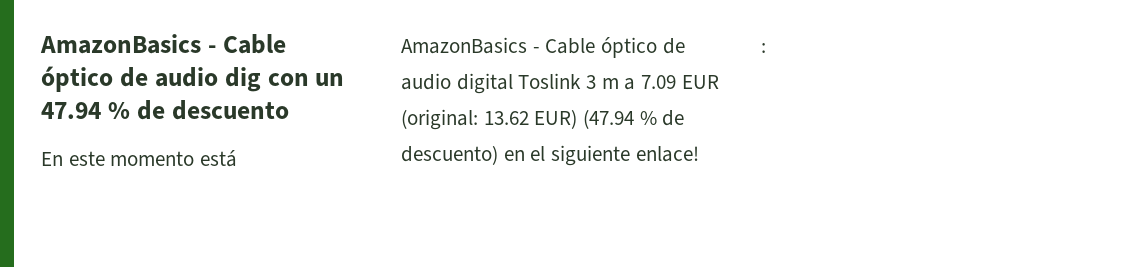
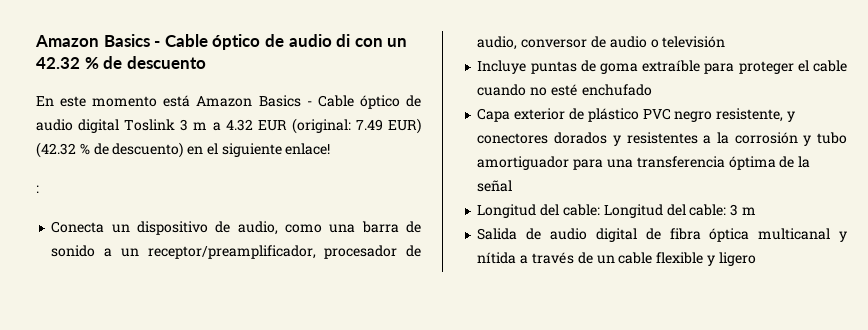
[40,34,286,54] [41,66,261,92] AmazonBasics - Cable óptico de audio dig -> [35,34,351,50] Amazon Basics - Cable óptico de audio di
[41,102,101,119] 47.94 -> [36,57,80,69] 42.32
[401,37,527,54] AmazonBasics -> [196,95,301,107] Amazon Basics
[641,75,677,89] 7.09 -> [225,119,253,131] 4.32
[483,109,635,129] 13.62 EUR) (47.94 -> [355,118,421,134] [36,142,76,158] 7.49 EUR) (42.32
(766, 48) none -> [51,221,421,235] [51,245,422,259] [477,36,726,50] [477,60,847,74] [477,84,652,96] [477,108,795,122] [477,132,847,146] [477,156,811,170] [477,180,513,192] [477,204,756,218] [477,228,847,242] [477,252,756,266] // Conecta un dispositivo de audio, como una barra de sonido a un receptor/preamplificador, procesador de audio, conversor de audio o televisión // Incluye puntas de goma extraíble para proteger el cable cuando no esté enchufado // Capa exterior de plástico PVC negro resistente, y conectores dorados y resistentes a la corrosión y tubo amortiguador para una transferencia óptima de la señal // Longitud del cable: Longitud del cable: 3 m // Salida de audio digital de fibra óptica multicanal y nítida a través de un cable flexible y ligero

